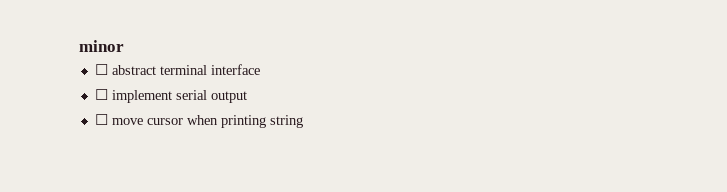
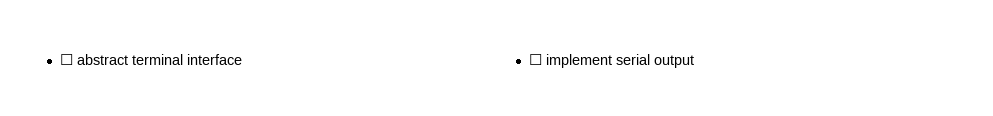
[79,40,124,52] minor // -> (59, 59) none
[94,114,303,128] // ☐ move cursor when printing string -> (694, 61) none

